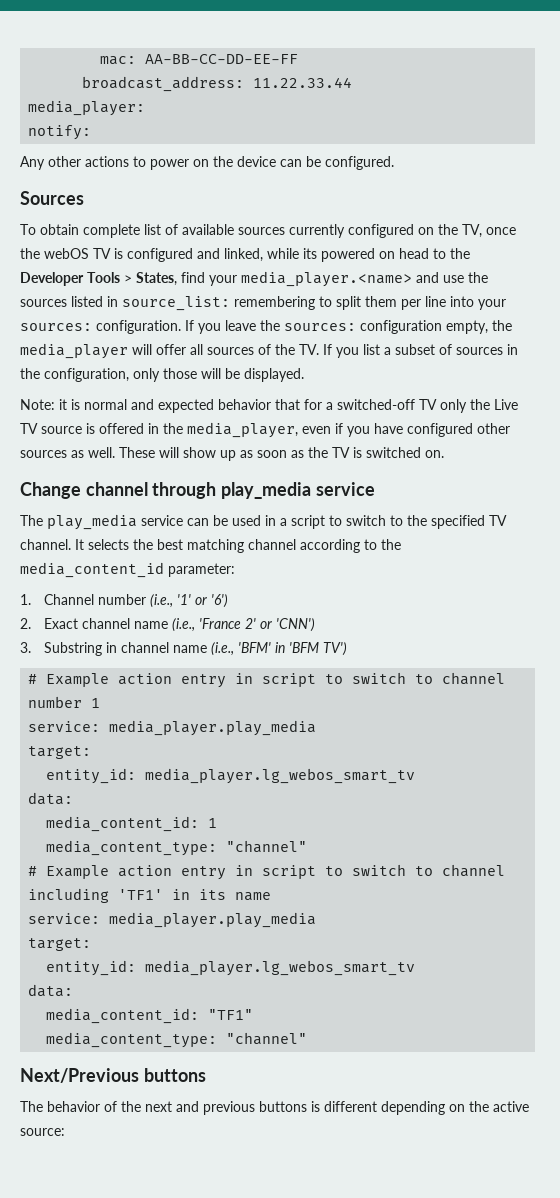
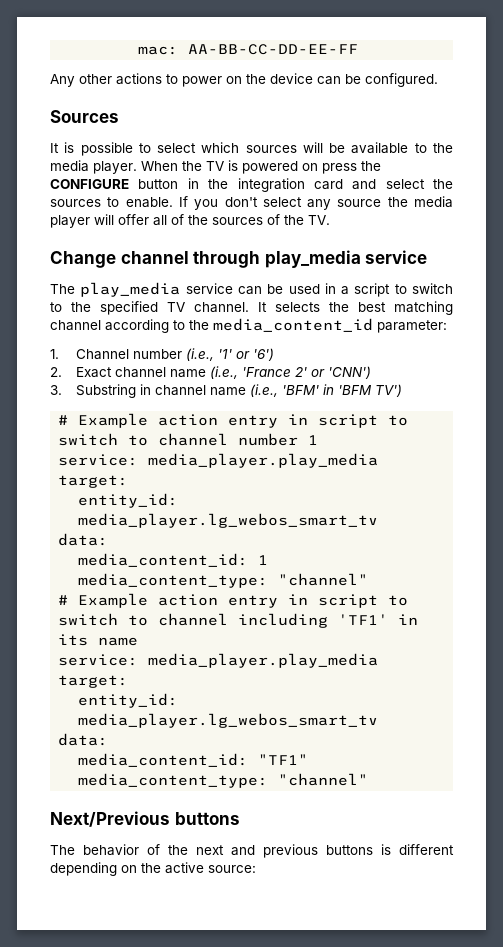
[82,76,353,92] [28,100,146,116] [28,125,92,140] // broadcast_address: 11.22.33.44 // media_player: // notify: -> (359, 49) none
[20,224,516,238] [20,248,470,262] [20,271,488,287] [20,296,506,311] [20,320,512,334] [20,343,128,359] To obtain complete list of available sources currently configured on the TV, once the webOS TV is configured and linked, while its powered on head to the Developer Tools > States, find your media_player.<name> and use the sources listed in source_list: remembering to split them per line into your sources: configuration. If you leave the sources: configuration empty, the media_player -> [50,142,453,156] [50,160,381,174] [50,178,453,192] [50,196,454,210] [50,215,90,228] It is possible to select which sources will be available to the media player. When the TV is powered on press the CONFIGURE button in the integration card and select the sources to enable. If you don't select any source the media player
(203, 349) none -> [171,214,208,225] of the
[323,344,518,358] [20,368,304,382] [20,399,518,413] [20,422,510,438] [20,447,444,461] If you list a subset of sources in the configuration, only those will be displayed. // Note: it is normal and expected behavior that for a switched-off TV only the Live TV source is offered in the media_player, even if you have configured other sources as well. These will show up as soon as the TV is switched on. -> (330, 220) none

